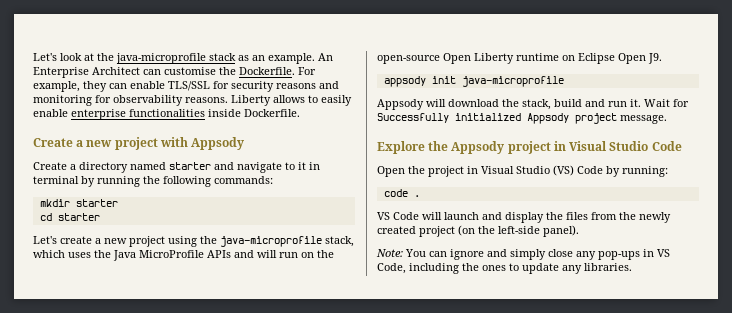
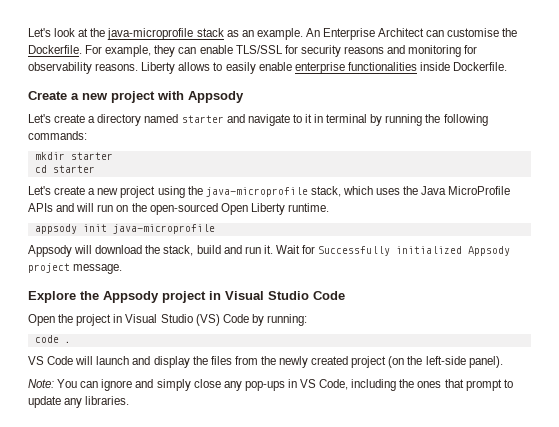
[33,162,67,170] Create -> [28,114,86,123] Let's create
[377,55,440,64] open-source -> [149,203,218,215] open-sourced
[516,53,662,64] runtime on Eclipse Open J9. -> [287,203,329,212] runtime.
(506, 268) none -> [444,379,502,391] that prompt

